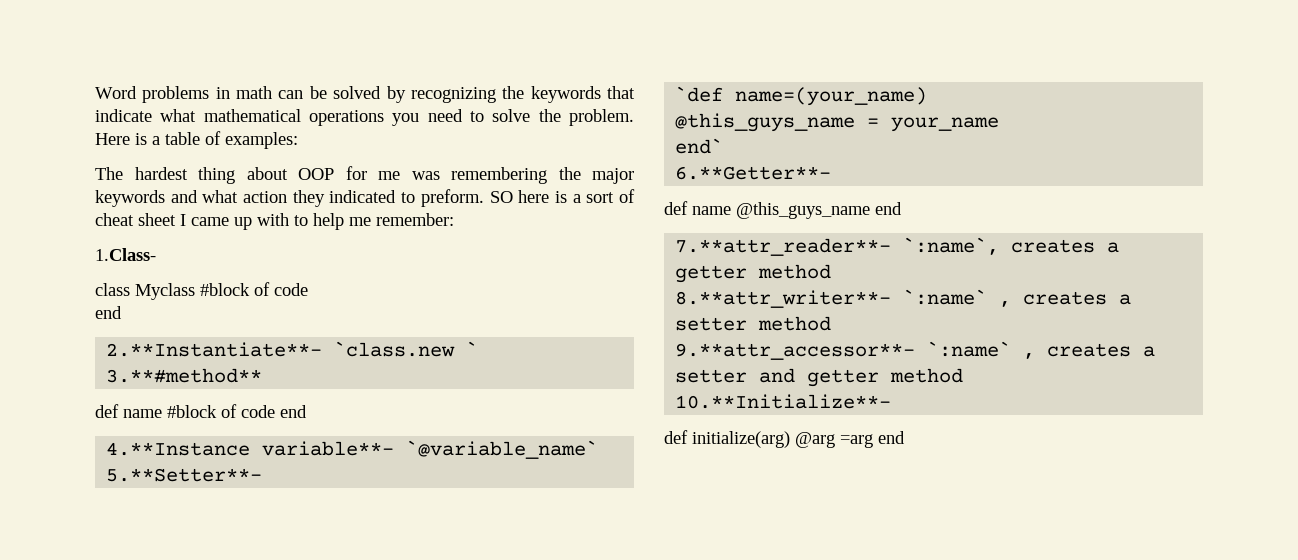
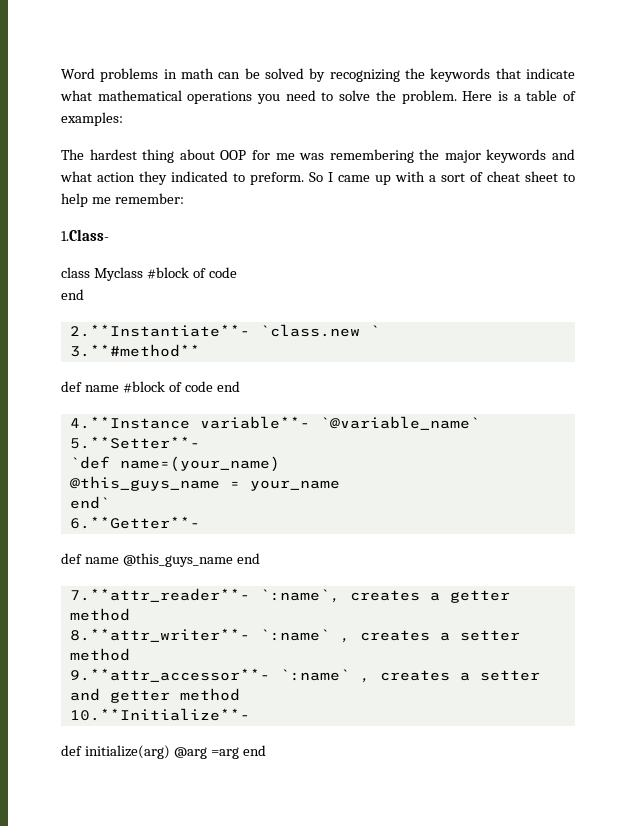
[489,190,567,203] SO here is -> [309,171,425,185] So I came up with
[180,213,289,230] I came up with -> (558, 176) none

